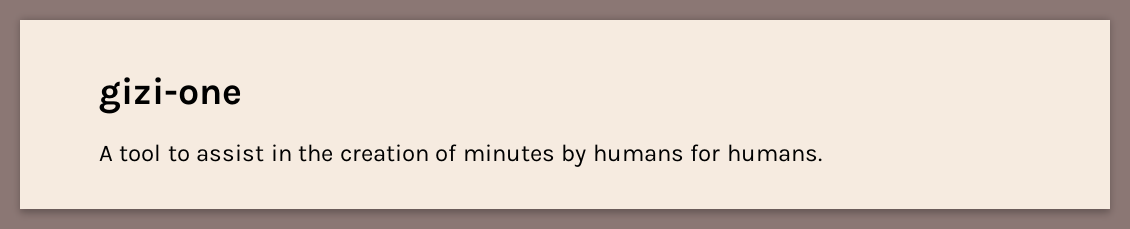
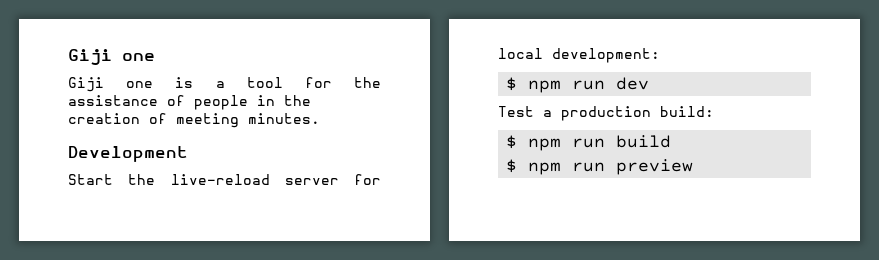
[99,77,242,114] [99,144,822,167] gizi-one // A tool to assist in the creation of minutes by humans for humans. -> [68,49,155,65] [68,77,381,92] [68,95,311,110] [68,113,320,128] [68,146,188,162] [68,174,381,185] [498,48,660,63] [506,77,650,93] [498,106,714,121] [506,135,672,151] [506,159,694,175] Giji one // Giji one is a tool for the assistance of people in the creation of meeting minutes. // Development // Start the live-reload server for local development: // $ npm run dev // Test a production build: // $ npm run build // $ npm run preview

